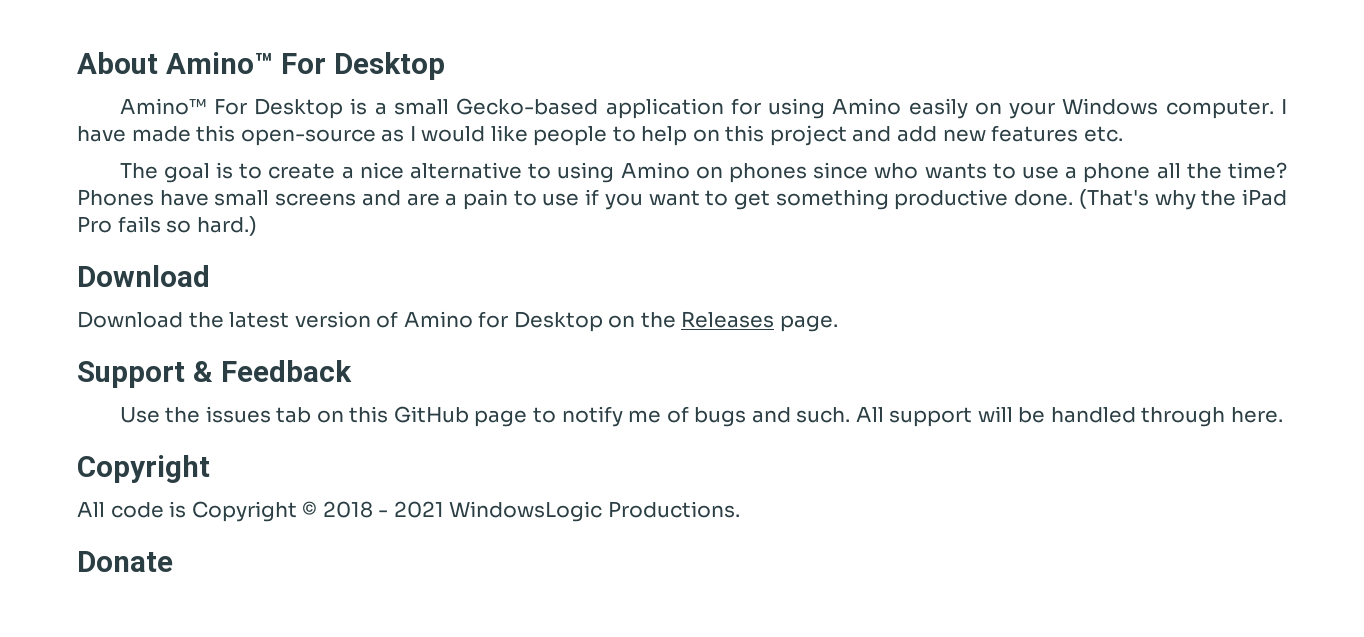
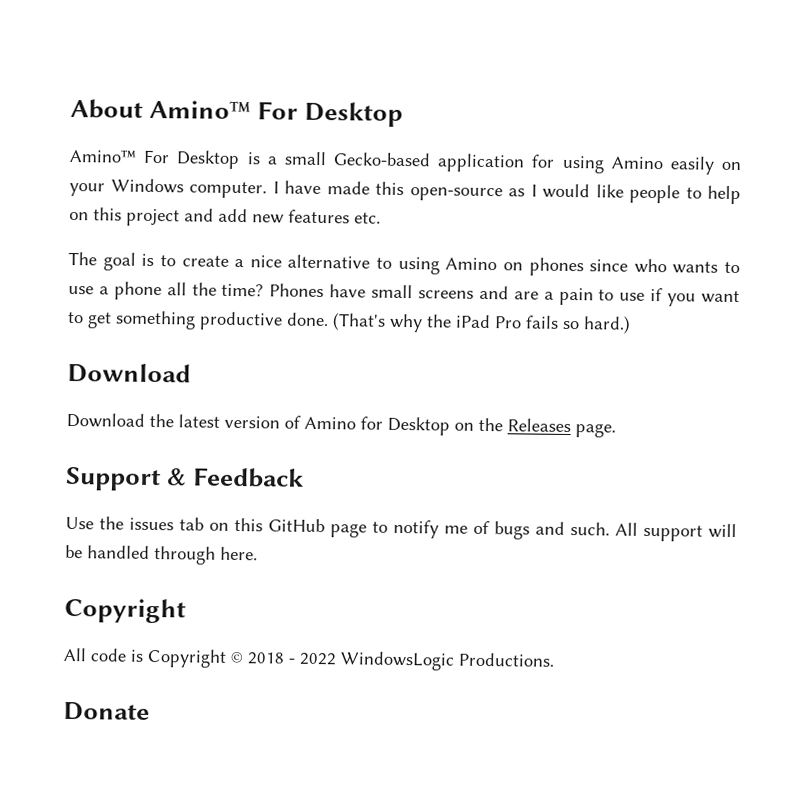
[393,501,444,518] 2021 -> [299,652,337,666] 2022

